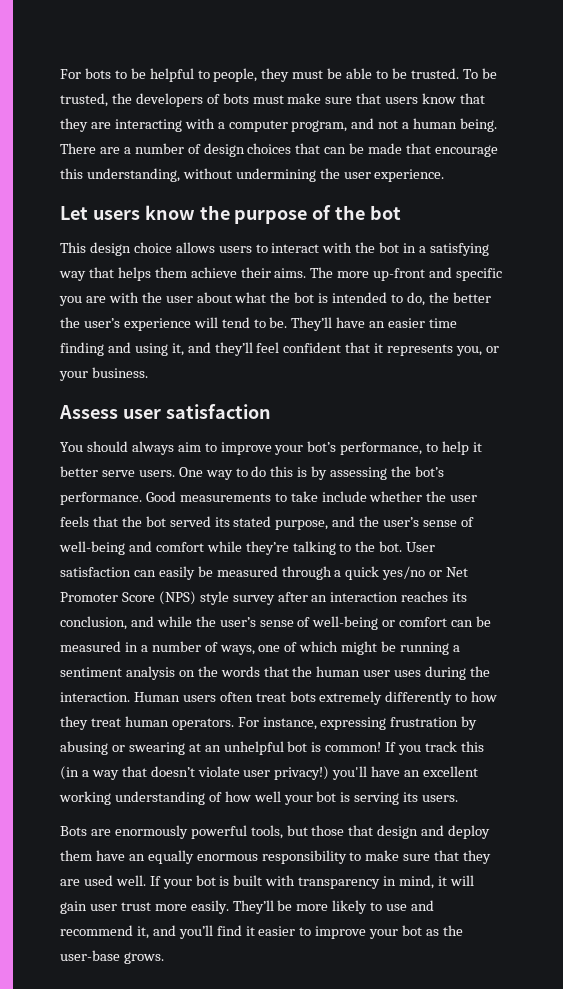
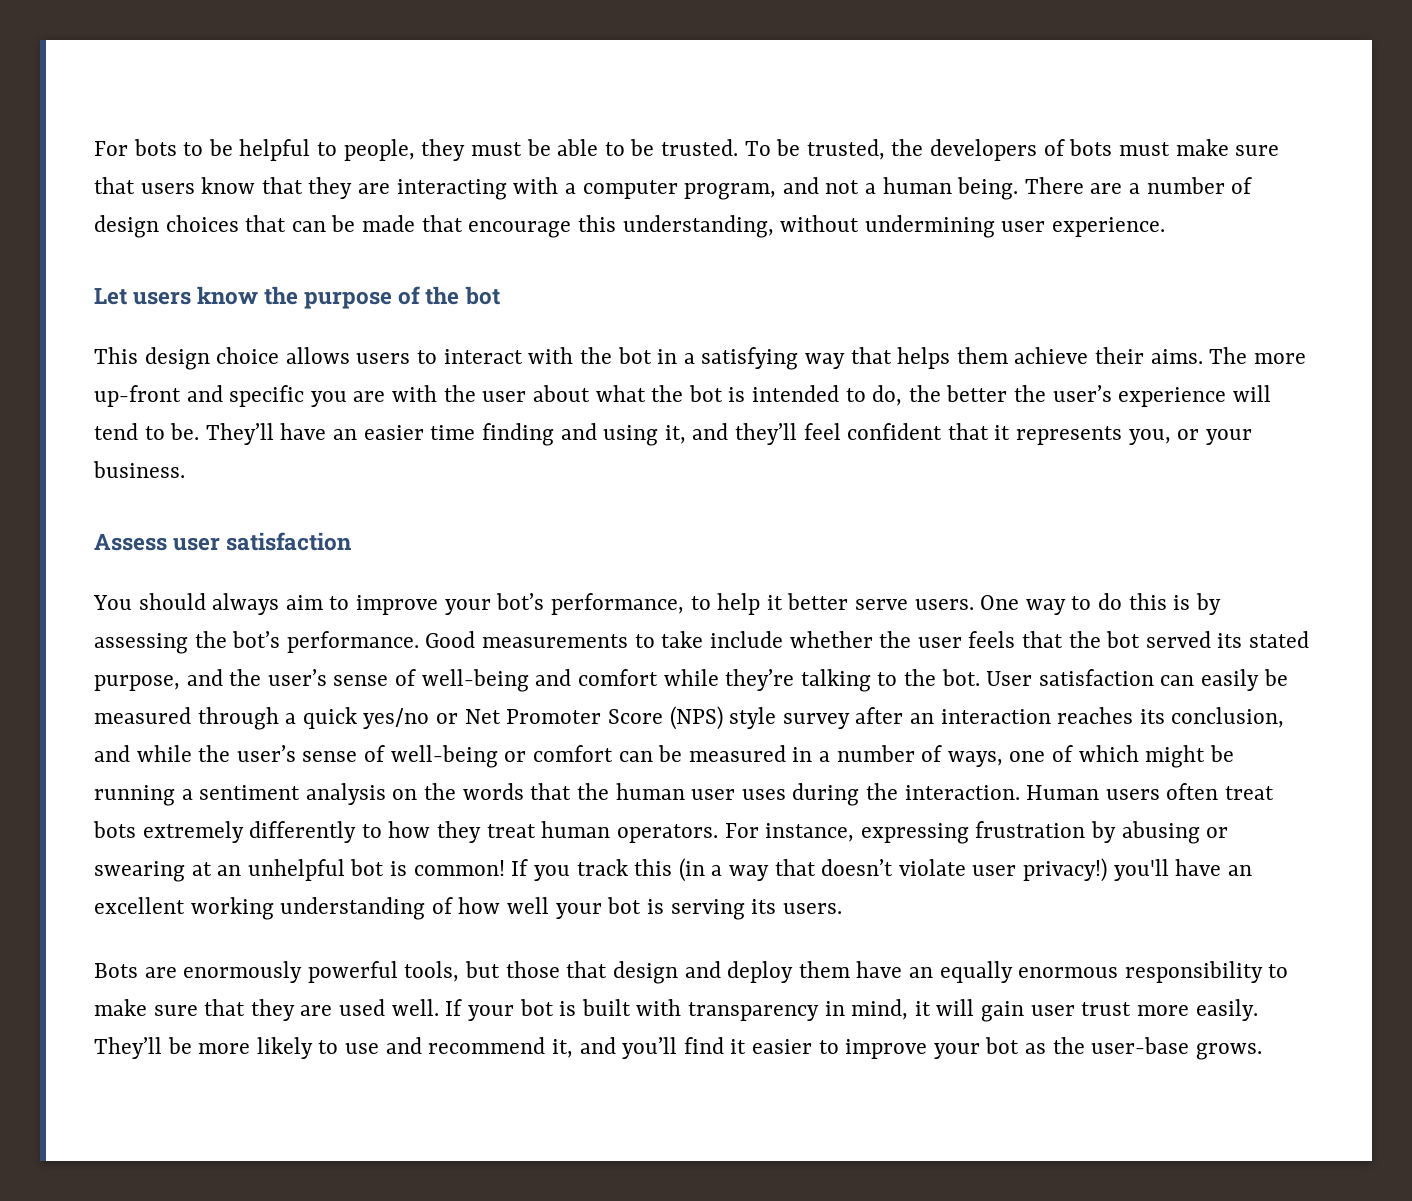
[319,168,340,179] the -> (995, 226) none

